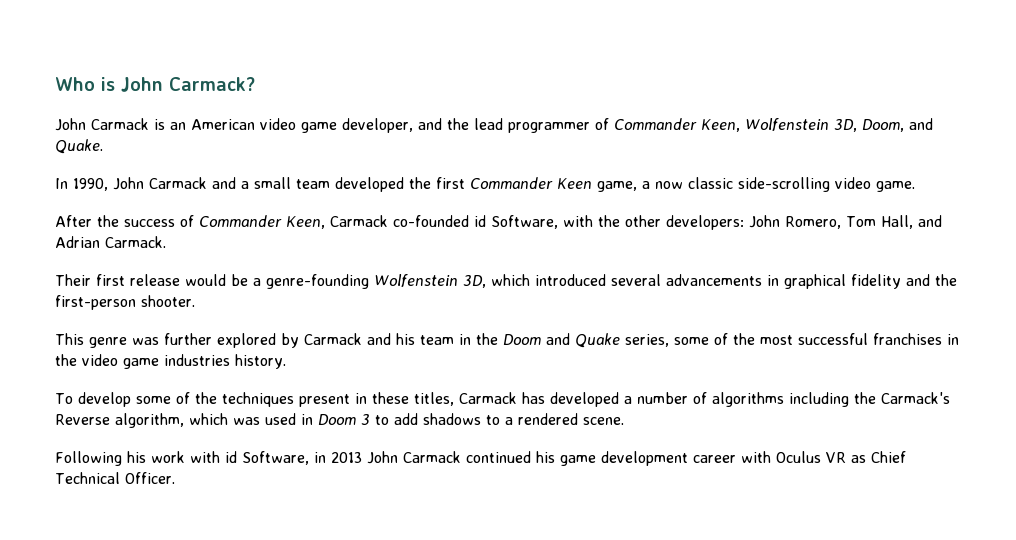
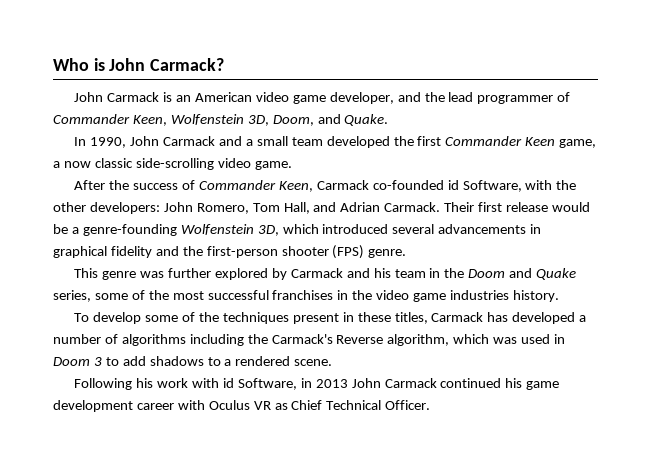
(166, 242) // -> (441, 207) none
[141,295,195,307] shooter. -> [281,245,407,259] shooter (FPS) genre.

